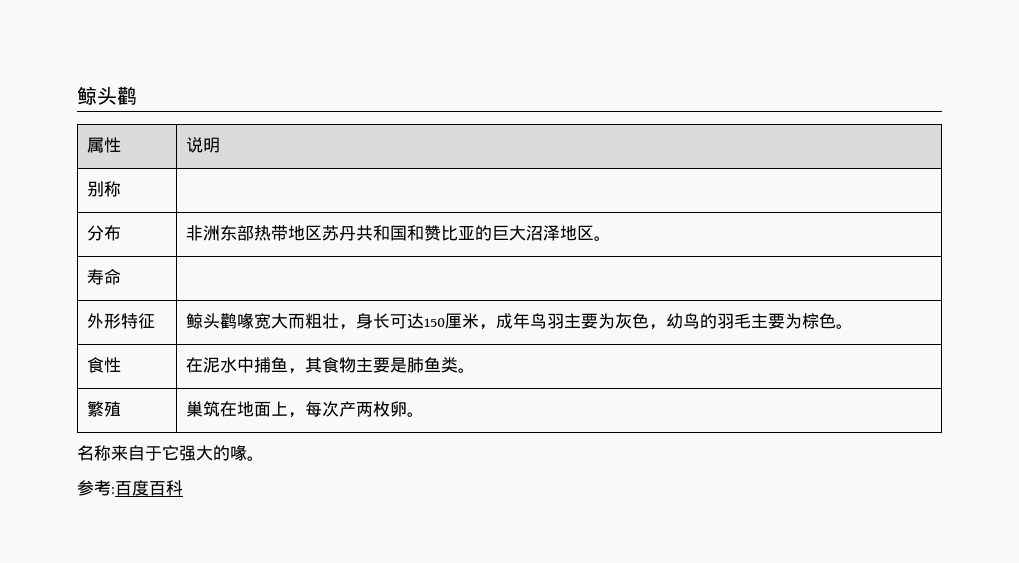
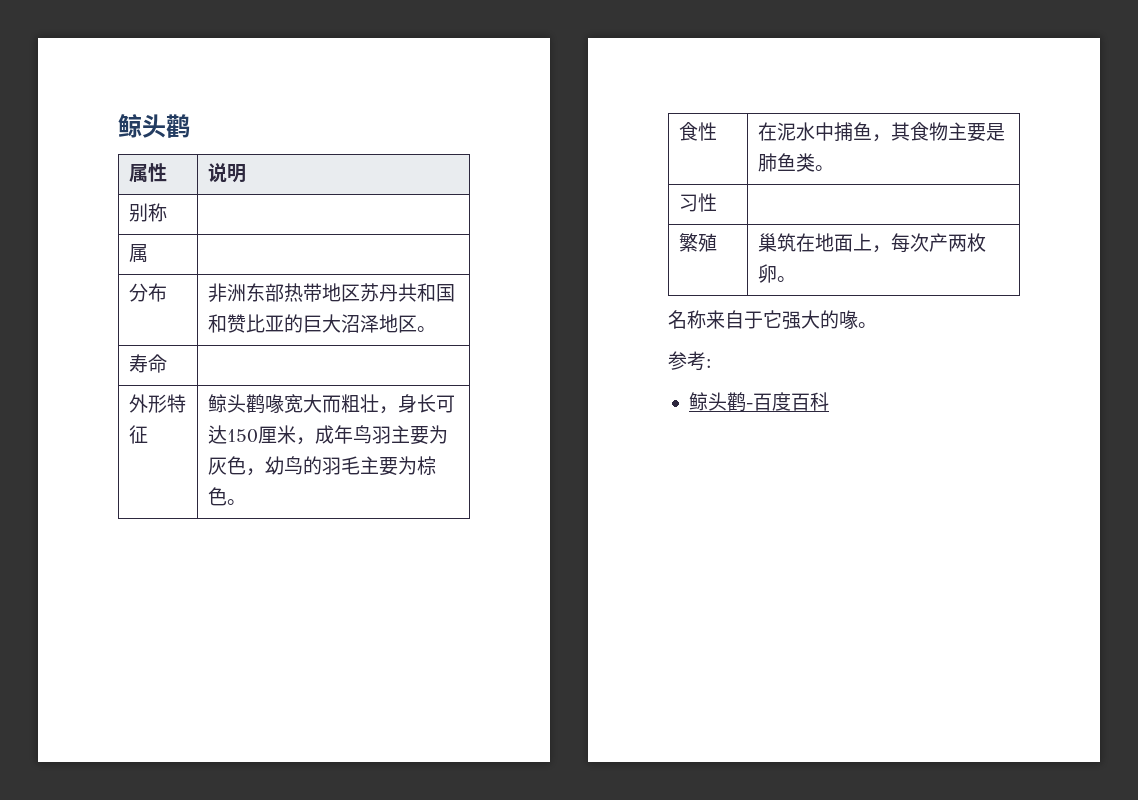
(121, 189) none -> [128,244,148,263] // 属 |
(475, 370) none -> [678,193,717,212] // 习性 |
(115, 490) none -> [688,392,753,412] // 鲸头鹳-

